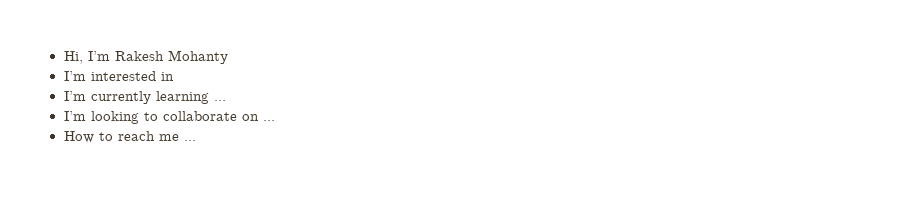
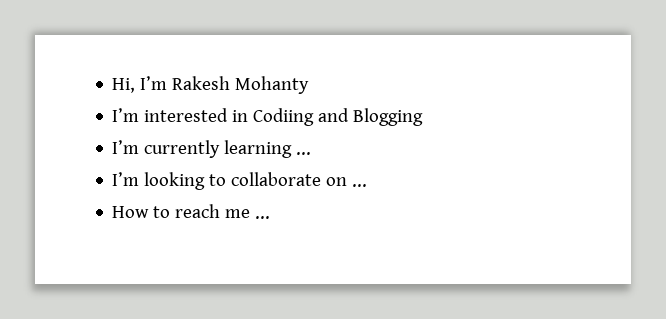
(174, 76) none -> [253,108,424,126] Codiing and Blogging

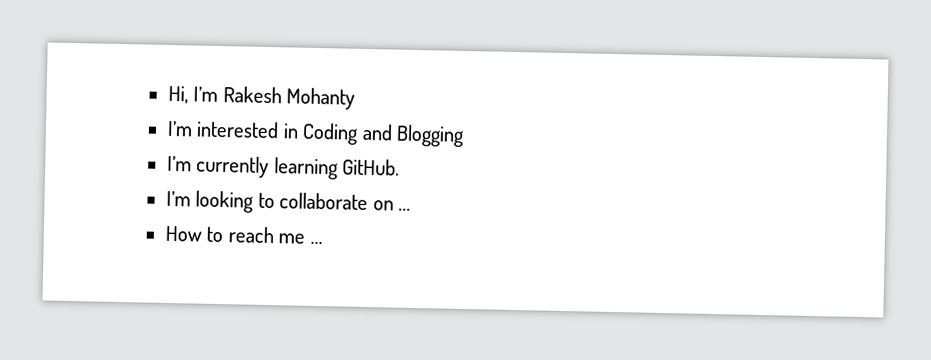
[253,108,315,126] Codiing -> [302,122,360,145] Coding
[296,152,312,155] ... -> [342,158,401,176] GitHub.

